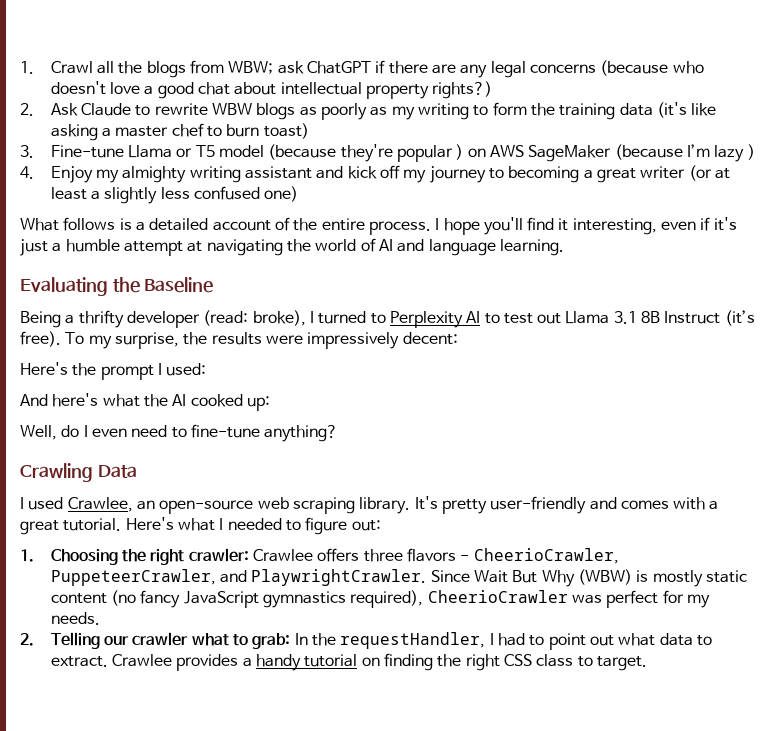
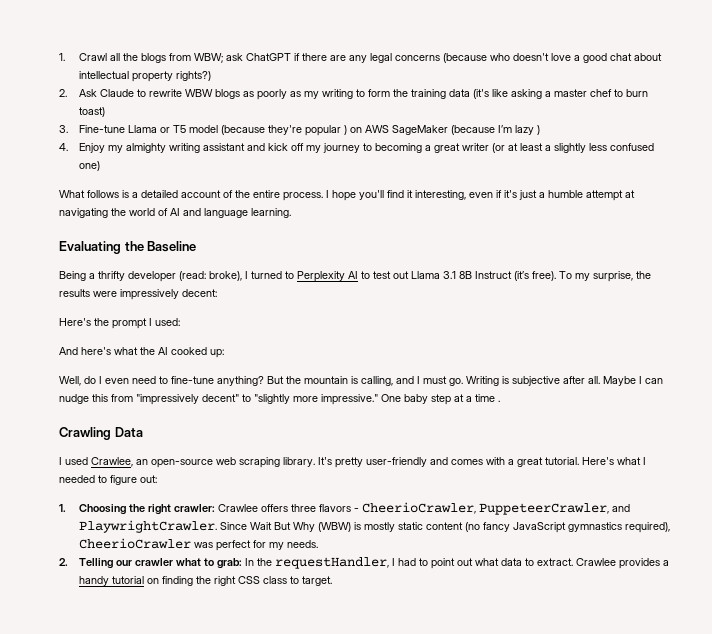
(339, 433) none -> [267,376,663,386] [59,394,500,405] But the mountain is calling, and I must go. Writing is subjective after all. Maybe I can nudge this from "impressively decent" to "slightly more impressive." One baby step at a time .

